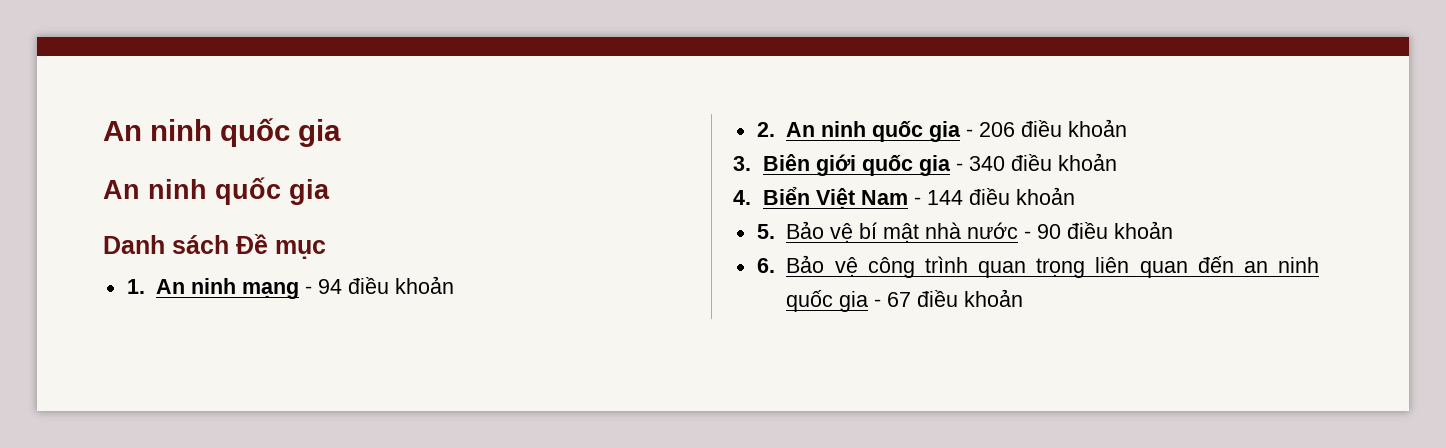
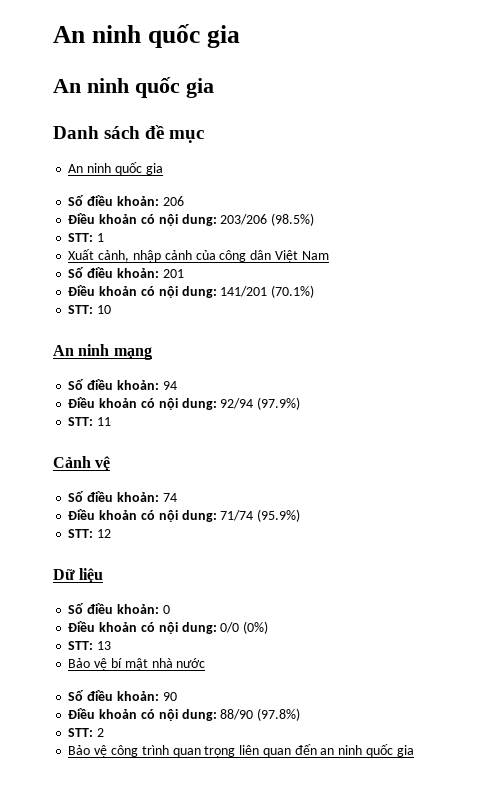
[236,234,268,254] Đề -> [145,125,165,139] đề
[126,276,455,299] [756,120,974,142] 1. An ninh mạng - 94 điều khoản // 2. An ninh quốc gia - -> [68,162,163,175] [68,195,159,206] An ninh quốc gia // Số điều khoản:
[1021,119,1128,137] [733,153,1117,176] [733,187,1075,209] [756,224,775,239] điều khoản // 3. Biên giới quốc gia - 340 điều khoản // 4. Biển Việt Nam - 144 điều khoản // 5. -> [68,213,315,226] [68,233,105,242] [68,249,329,262] [68,267,184,278] [68,285,315,298] [68,305,112,314] [53,344,152,360] [68,379,177,390] [68,397,301,410] [68,417,112,426] [53,456,111,471] [68,491,177,502] [68,509,301,522] [68,529,112,538] [53,568,104,583] [68,603,170,614] [68,621,269,634] [68,641,112,650] // Điều khoản có nội dung: 203/206 (98.5%) // STT: 1 // Xuất cảnh, nhập cảnh của công dân Việt Nam // Số điều khoản: 201 // Điều khoản có nội dung: 141/201 (70.1%) // STT: 10 // An ninh mạng // Số điều khoản: 94 // Điều khoản có nội dung: 92/94 (97.9%) // STT: 11 // Cảnh vệ // Số điều khoản: 74 // Điều khoản có nội dung: 71/74 (95.9%) // STT: 12 // Dữ liệu // Số điều khoản: 0 // Điều khoản có nội dung: 0/0 (0%) // STT: 13 //
[1024,231,1032,239] - -> [68,690,159,701] // Số điều khoản:
[1067,221,1174,239] [756,258,775,273] điều khoản // 6. -> [68,708,301,721] [68,728,105,737] // Điều khoản có nội dung: 88/90 (97.8%) // STT: 2 //
[874,289,1024,307] - 67 điều khoản -> (414, 751) none

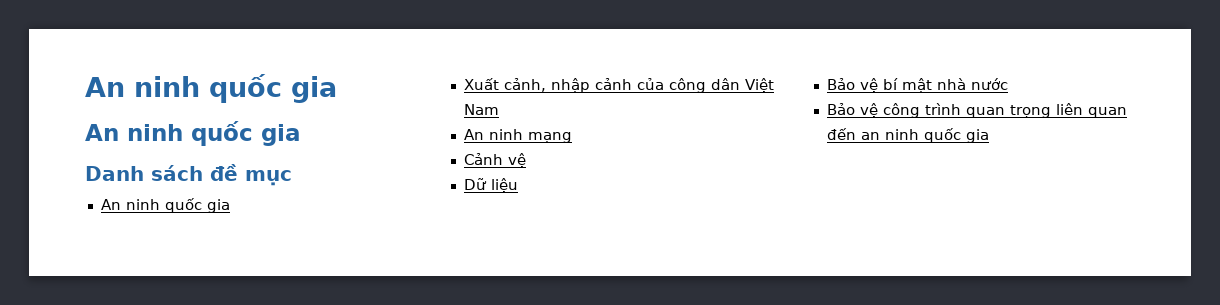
[68,195,184,206] [68,213,315,226] [68,233,105,242] // Số điều khoản: 206 // Điều khoản có nội dung: 203/206 (98.5%) // STT: 1 -> (230, 206) none
[68,267,184,278] [68,285,315,298] [68,305,112,314] [53,344,152,360] [68,379,177,390] [68,397,301,410] [68,417,112,426] [53,456,111,471] [68,491,177,502] [68,509,301,522] [68,529,112,538] [53,568,104,583] [68,603,170,614] [68,621,269,634] [68,641,112,650] Số điều khoản: 201 // Điều khoản có nội dung: 141/201 (70.1%) // STT: 10 // An ninh mạng // Số điều khoản: 94 // Điều khoản có nội dung: 92/94 (97.9%) // STT: 11 // Cảnh vệ // Số điều khoản: 74 // Điều khoản có nội dung: 71/74 (95.9%) // STT: 12 // Dữ liệu // Số điều khoản: 0 // Điều khoản có nội dung: 0/0 (0%) // STT: 13 -> [463,129,572,143] [463,153,526,168] [463,178,518,193] An ninh mạng // Cảnh vệ // Dữ liệu
[68,690,177,701] [68,708,301,721] [68,728,105,737] // Số điều khoản: 90 // Điều khoản có nội dung: 88/90 (97.8%) // STT: 2 -> (1008, 84) none

